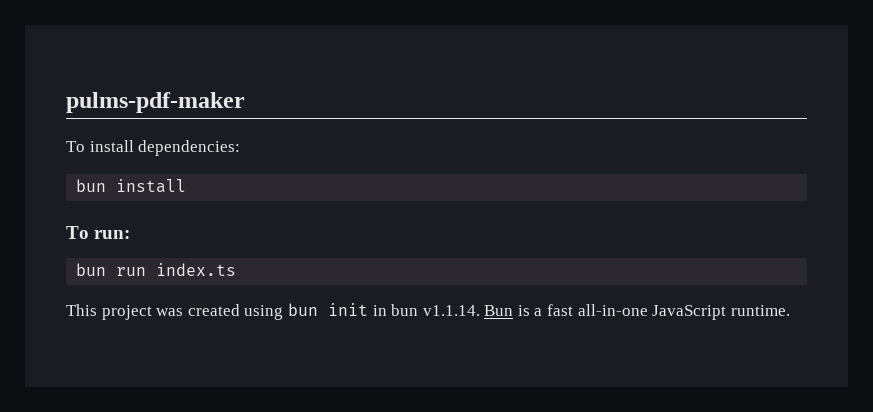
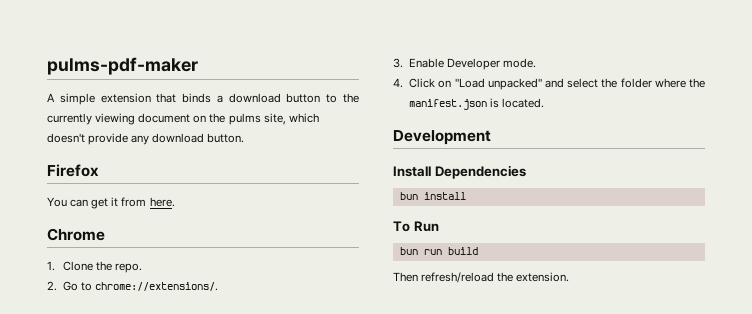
[66,140,241,156] To install dependencies: -> [47,93,359,105] [47,113,319,125] [47,133,245,145] [47,164,99,177] [47,197,175,209] [47,228,105,241] [47,261,143,273] [47,281,219,291] [393,58,537,70] [393,78,705,90] [409,98,545,110] [393,130,491,145] [393,165,526,179] A simple extension that binds a download button to the currently viewing document on the pulms site, which doesn't provide any download button. // Firefox // You can get it from here. // Chrome // 1. Clone the repo. // 2. Go to chrome://extensions/. // 3. Enable Developer mode. // 4. Click on "Load unpacked" and select the folder where the manifest.json is located. // Development // Install Dependencies
[94,230,131,239] run: -> [413,221,439,232] Run
[156,263,237,276] [66,303,790,320] index.ts // This project was created using bun init in bun v1.1.14. Bun is a fast all-in-one JavaScript runtime. -> [447,247,478,255] [393,272,570,283] build // Then refresh/reload the extension.

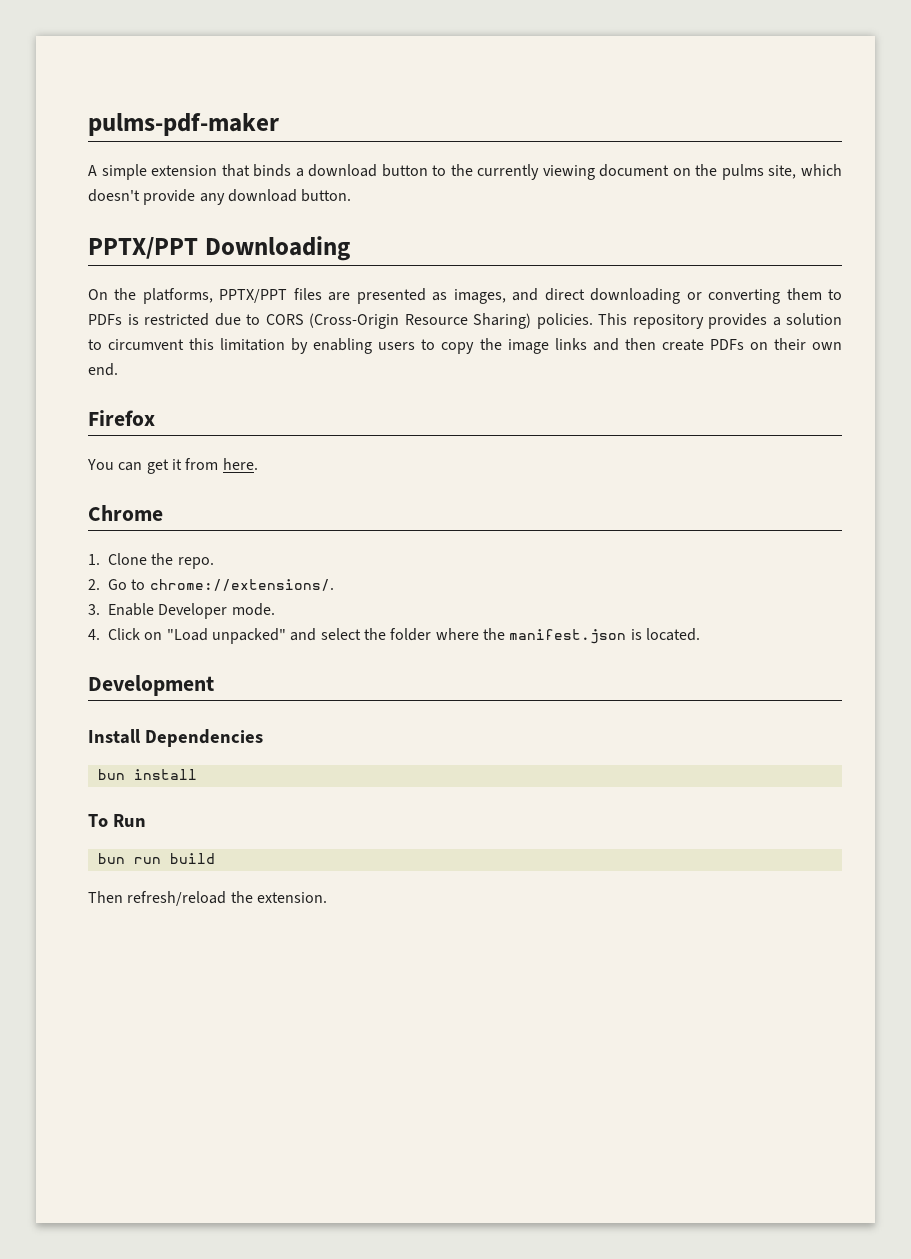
(245, 138) none -> [88,236,350,261] [88,288,843,304] [88,313,842,329] [88,338,842,354] [88,363,118,376] // PPTX/PPT Downloading // On the platforms, PPTX/PPT files are presented as images, and direct downloading or converting them to PDFs is restricted due to CORS (Cross-Origin Resource Sharing) policies. This repository provides a solution to circumvent this limitation by enabling users to copy the image links and then create PDFs on their own end.

